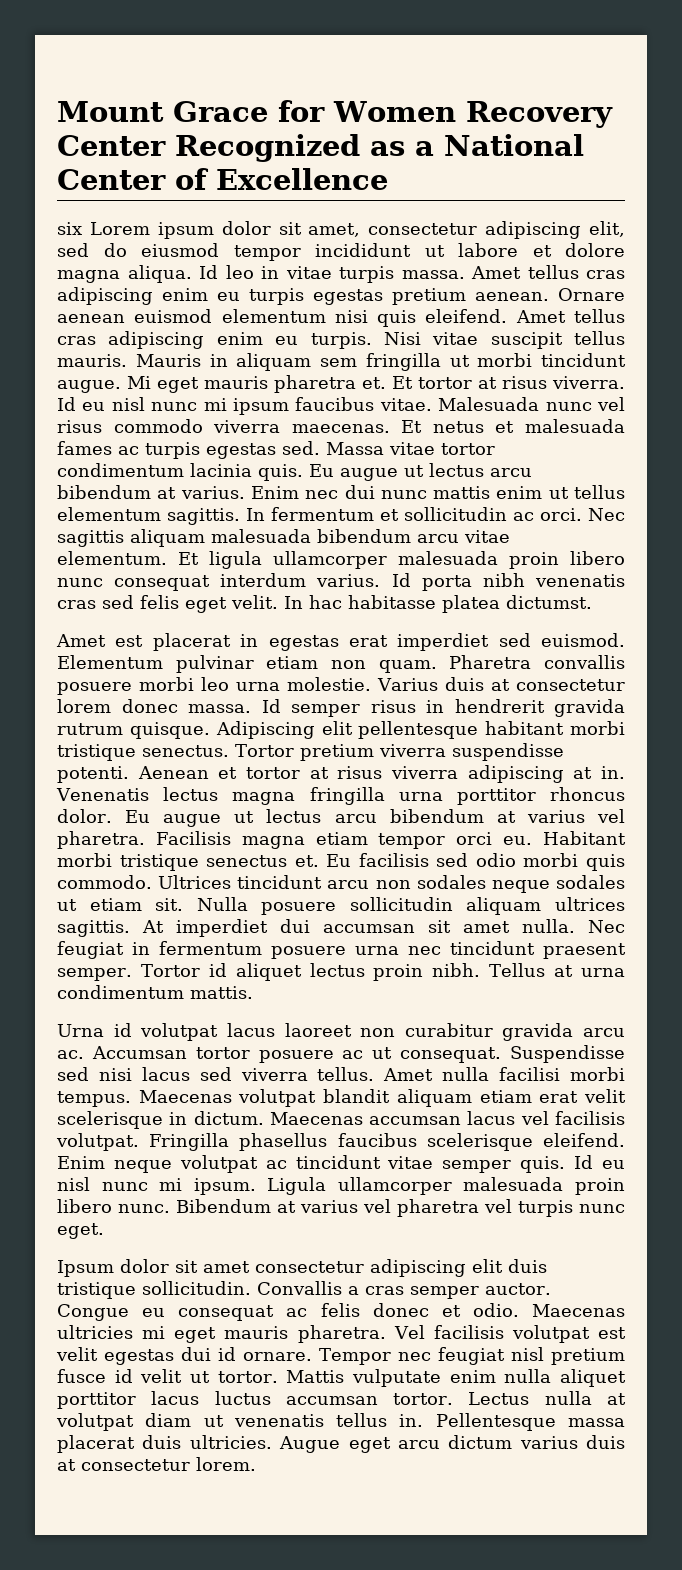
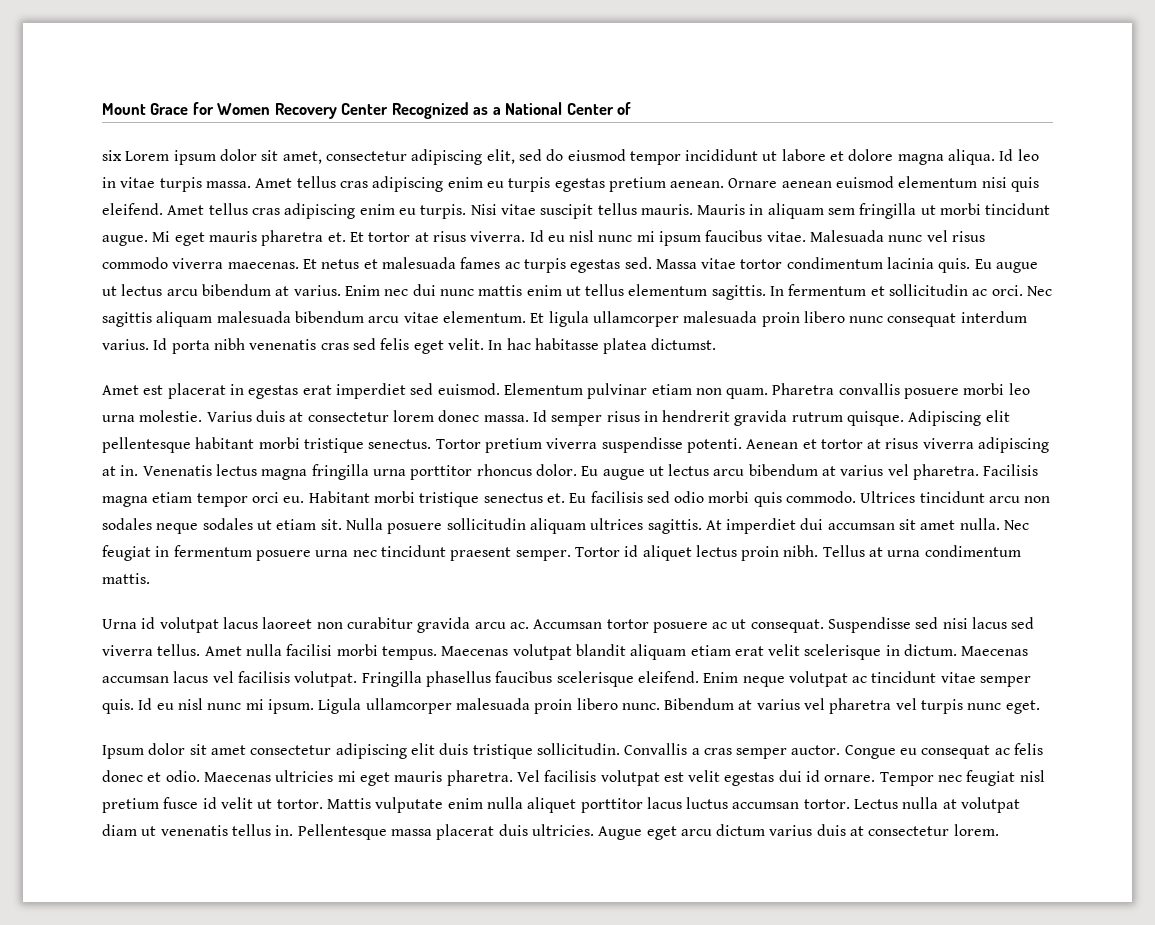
[216,168,388,190] Excellence -> (631, 108) none

